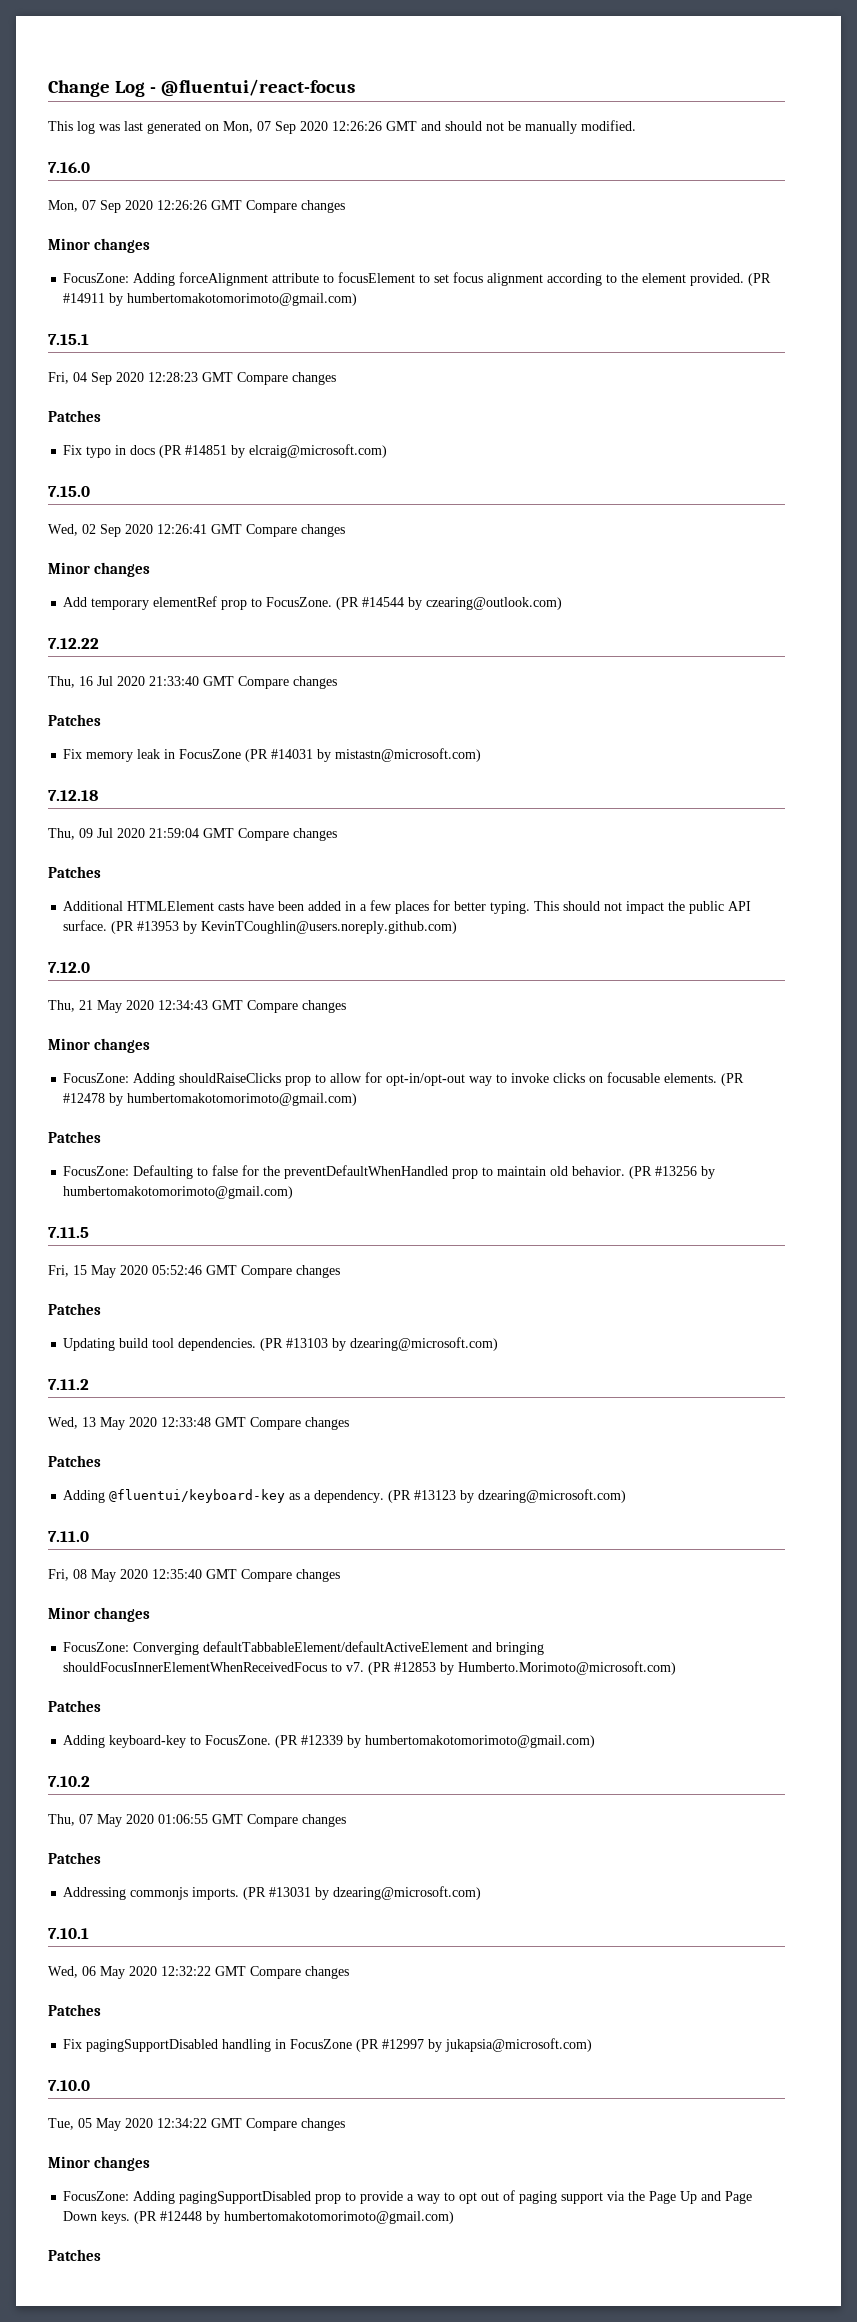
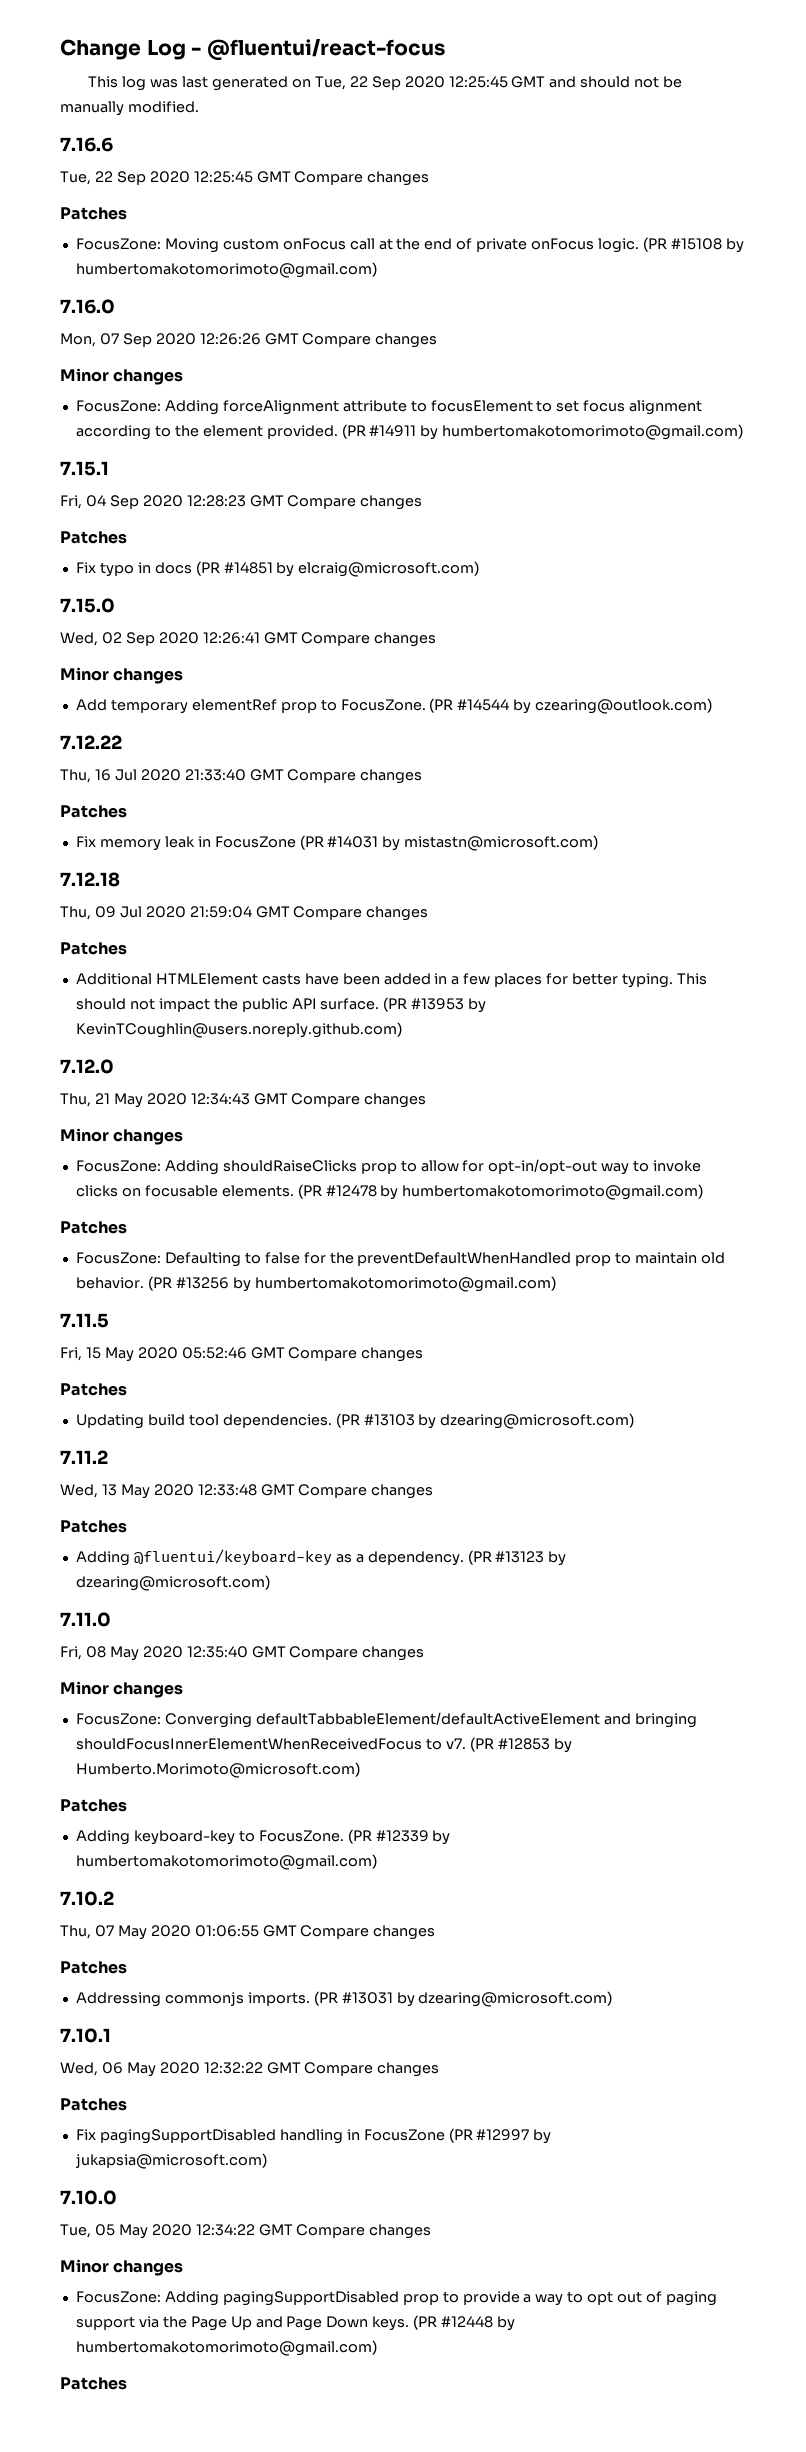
[223,121,382,134] Mon, 07 Sep 2020 12:26:26 -> [314,76,508,90] Tue, 22 Sep 2020 12:25:45
(636, 125) none -> [60,137,113,152] [60,171,430,186] [60,207,127,220] [75,237,744,253] [75,262,377,278] // 7.16.6 // Tue, 22 Sep 2020 12:25:45 GMT Compare changes // Patches // FocusZone: Moving custom onFocus call at the end of private onFocus logic. (PR #15108 by humbertomakotomorimoto@gmail.com)

